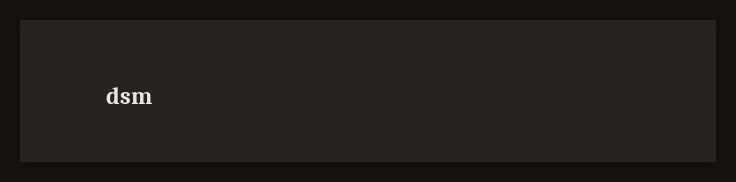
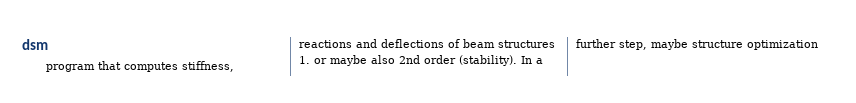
(152, 95) none -> [45,61,234,72] [299,39,555,48] [299,55,543,66] [576,39,818,50] // program that computes stiffness, reactions and deflections of beam structures 1. or maybe also 2nd order (stability). In a further step, maybe structure optimization

